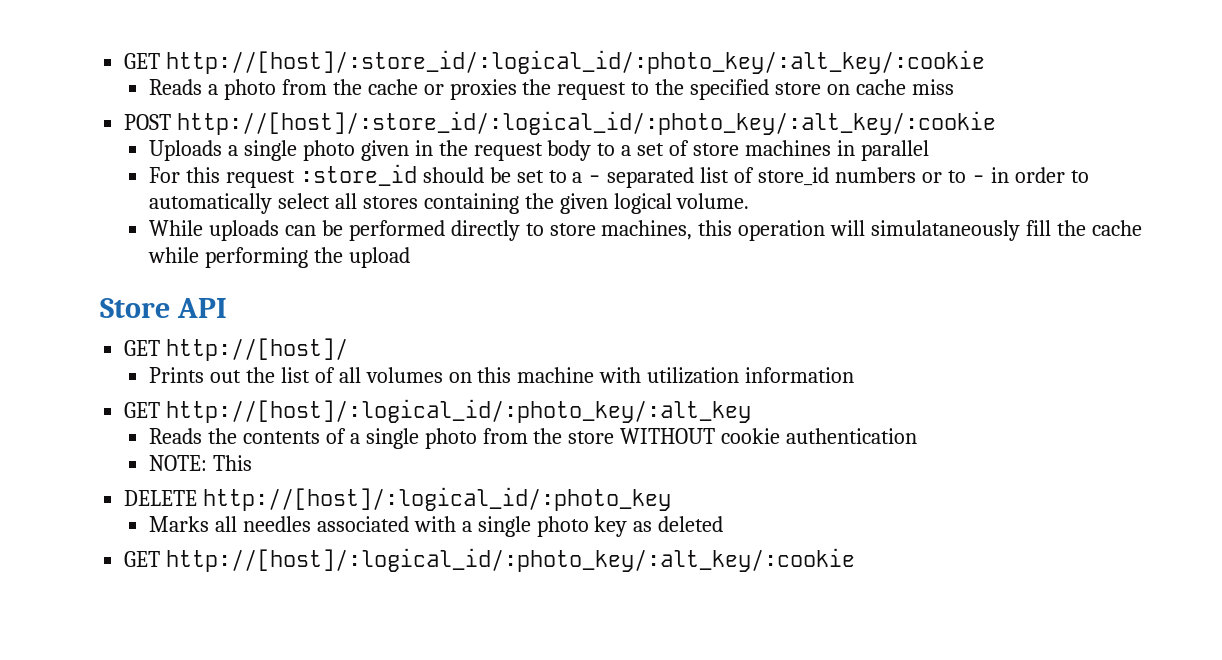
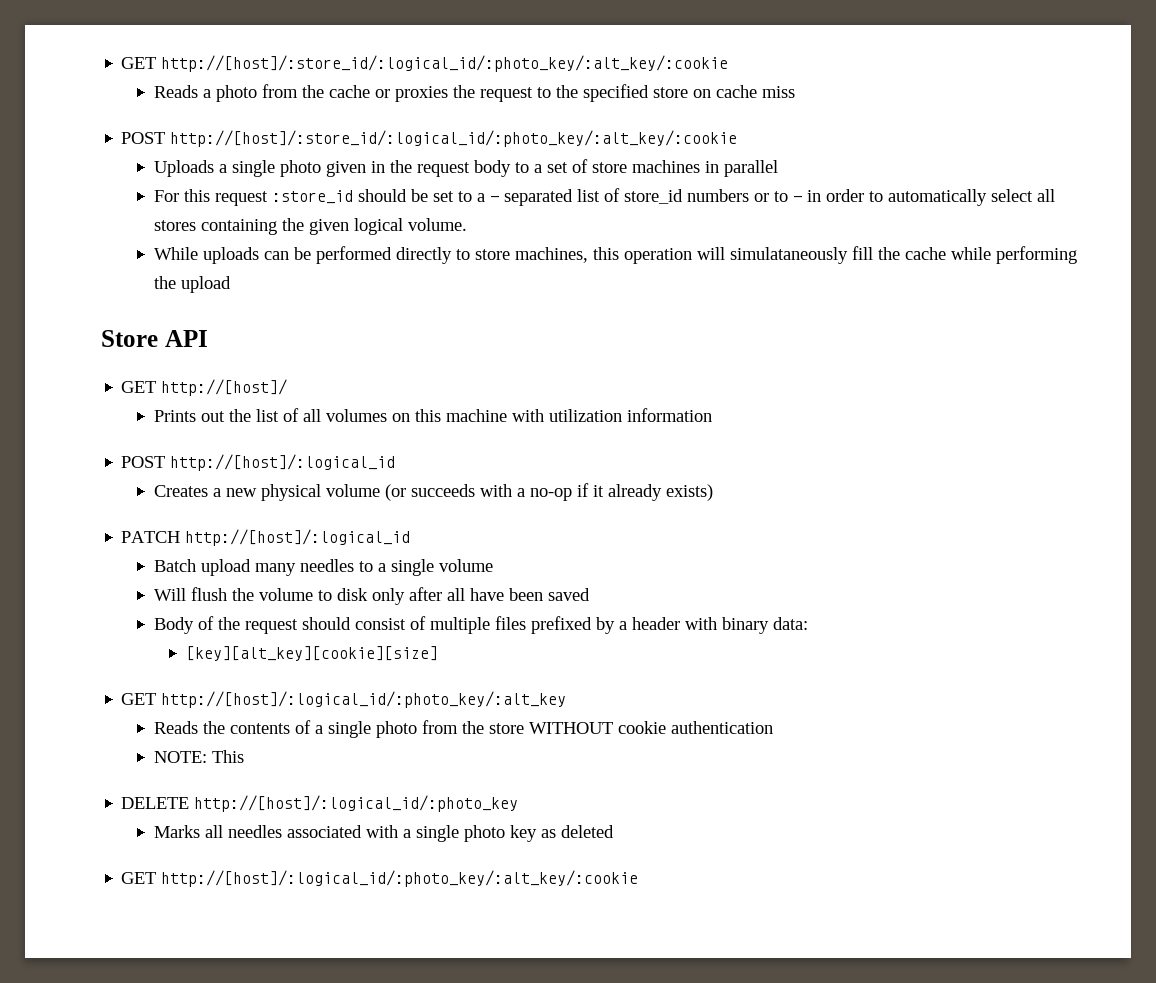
(855, 375) none -> [121,454,396,471] [153,483,713,501] [121,529,411,546] [153,559,493,576] [153,587,590,605] [153,616,808,634] [185,646,438,661] // POST http://[host]/:logical_id // Creates a new physical volume (or succeeds with a no-op if it already exists) // PATCH http://[host]/:logical_id // Batch upload many needles to a single volume // Will flush the volume to disk only after all have been saved // Body of the request should consist of multiple files prefixed by a header with binary data: // [key][alt_key][cookie][size]

